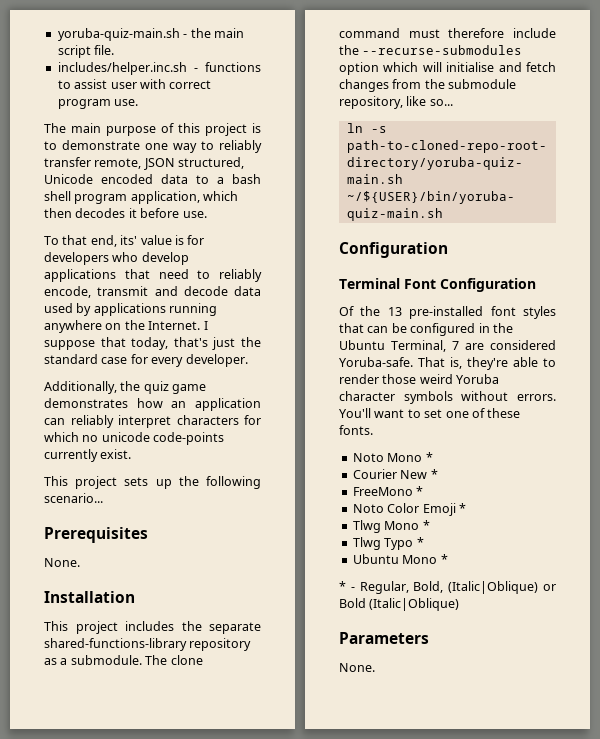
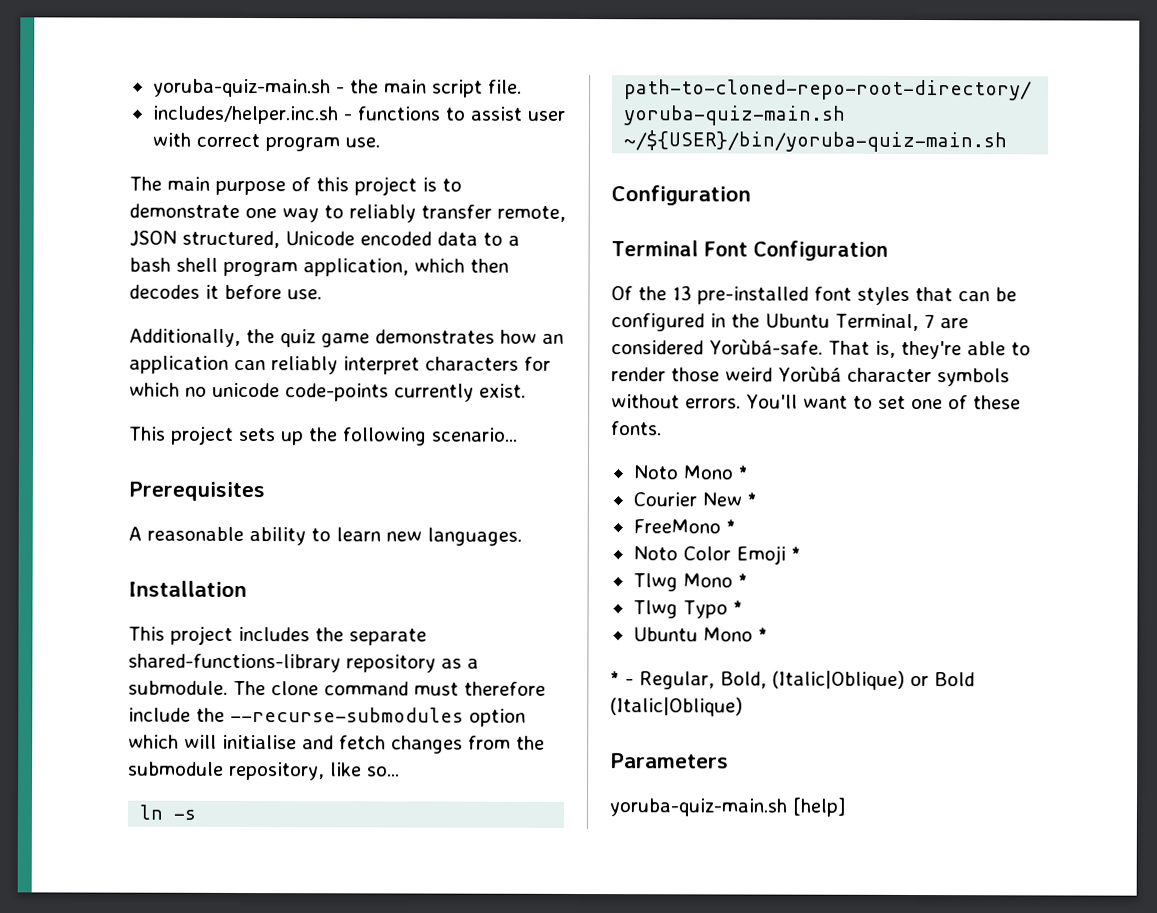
[44,235,205,247] [44,252,189,265] [44,269,262,282] [44,286,261,298] [44,303,218,316] [44,320,208,333] [44,337,261,350] [44,354,248,367] // To that end, its' value is for developers who develop applications that need to reliably encode, transmit and decode data used by applications running anywhere on the Internet. I suppose that today, that's just the standard case for every developer. -> (322, 294) none
[44,558,80,567] None. -> [128,526,522,546] A reasonable ability to learn new languages.
[339,357,413,367] Yoruba-safe. -> [709,339,823,355] Yorùbá-safe.
[456,374,500,384] Yoruba -> [778,366,842,382] Yorùbá
[339,663,375,672] None. -> [609,797,846,817] yoruba-quiz-main.sh [help]

